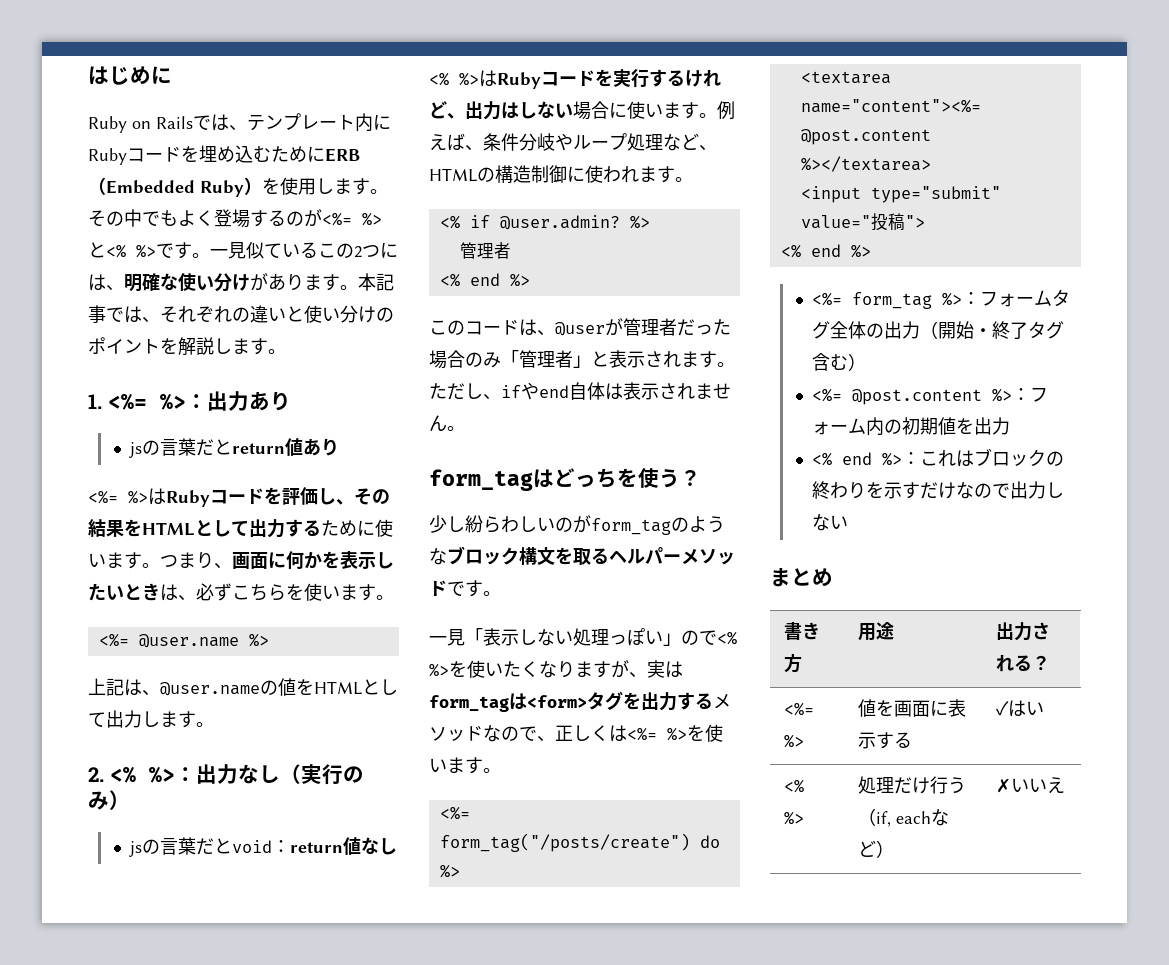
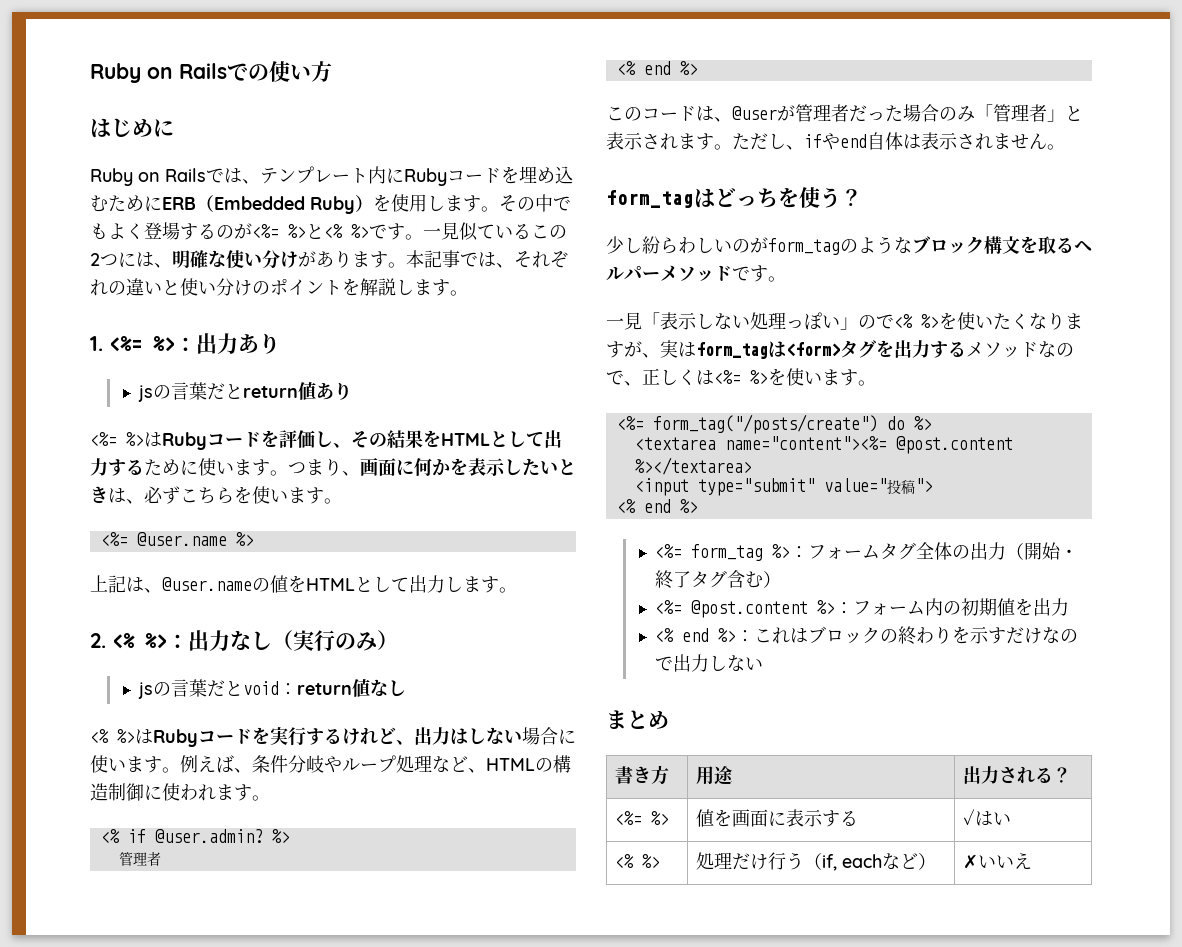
(88, 75) none -> [90,61,332,83] Ruby on Railsでの使い方 //

